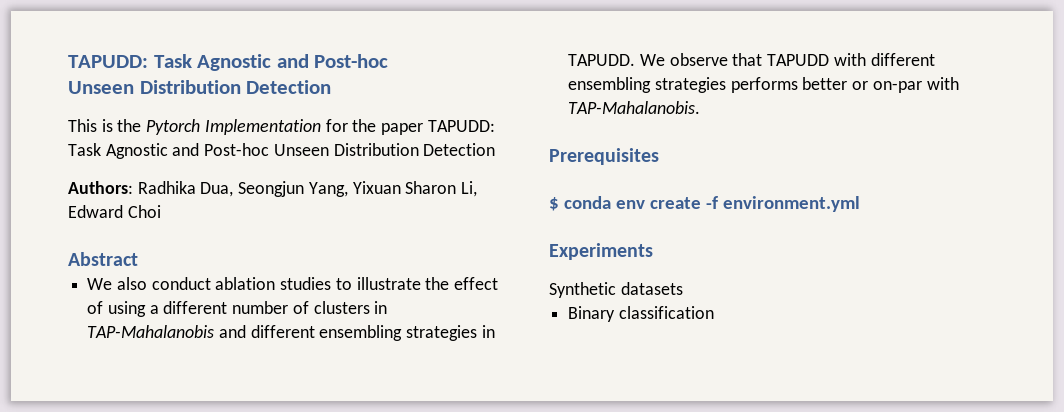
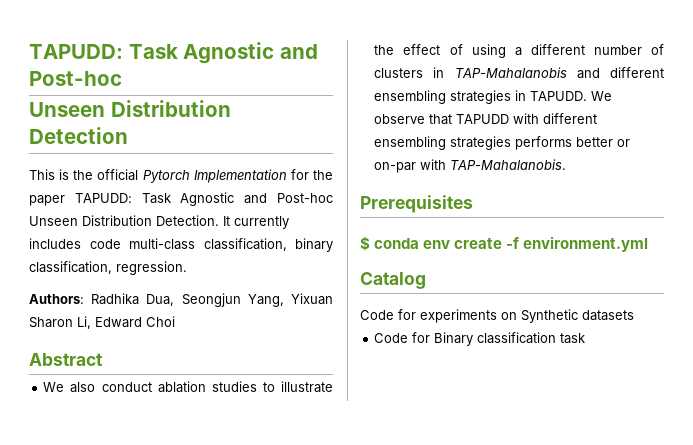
(142, 125) none -> [97,169,139,181] official
[423,143,496,156] Detection -> [156,215,289,229] [29,238,333,252] [29,261,187,275] Detection. It currently includes code multi-class classification, binary classification, regression.
[549,243,653,260] Experiments // -> [360,272,426,289] [360,309,517,323] Catalog // Code for experiments on
(683, 288) none -> [374,332,431,343] Code for
(714, 312) none -> [560,333,586,344] task

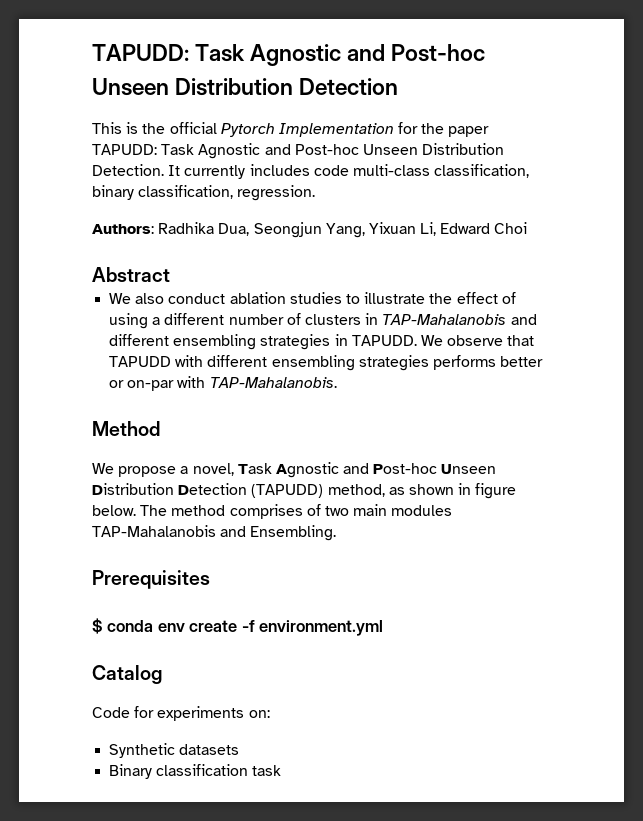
[29,317,73,328] Sharon -> (416, 228) none
(567, 164) none -> [92,421,160,436] [92,462,497,478] [92,483,517,499] [92,504,453,519] [92,525,337,541] // Method // We propose a novel, Task Agnostic and Post-hoc Unseen Distribution Detection (TAPUDD) method, as shown in figure below. The method comprises of two main modules TAP-Mahalanobis and Ensembling.
[501,312,517,320] on -> [248,710,270,718] on: //
[374,332,431,343] Code for -> (240, 749) none

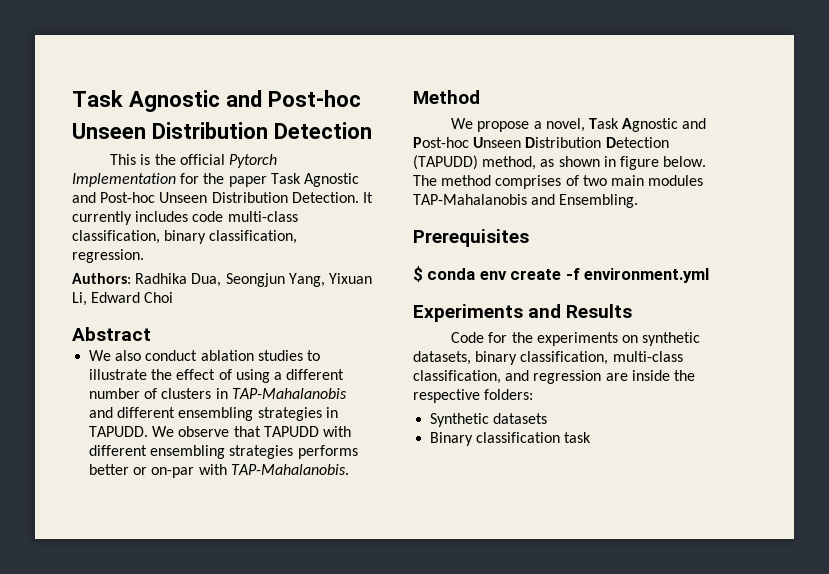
[92,44,189,61] TAPUDD: -> (72, 98) none
[92,144,157,155] TAPUDD: -> (267, 181) none
[92,665,162,684] Catalog -> [413,304,633,322] Experiments and Results
[157,706,270,721] experiments on: -> [511,332,701,346] [413,351,683,365] [413,370,695,384] [413,389,534,403] the experiments on synthetic datasets, binary classification, multi-class classification, and regression are inside the respective folders:

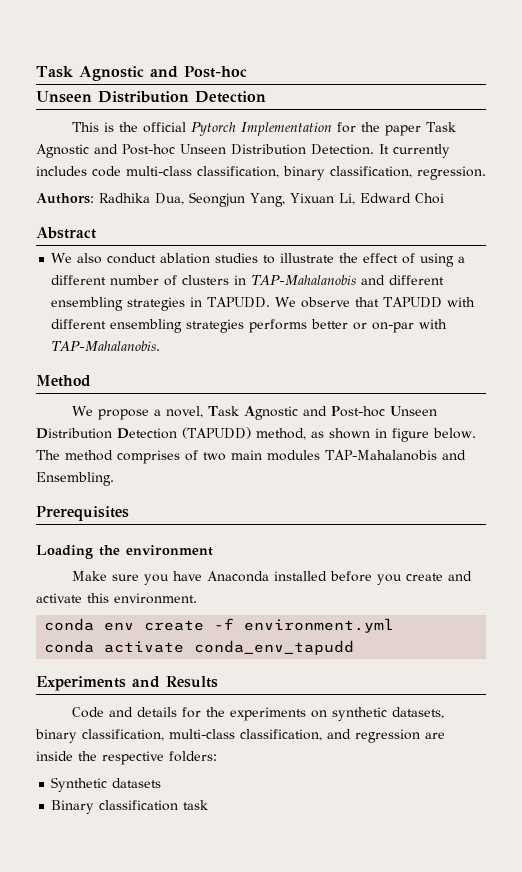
[413,266,423,282] $ -> [36,545,213,559] [72,571,473,585] [36,593,197,604] Loading the environment // Make sure you have Anaconda installed before you create and activate this environment. //
(710, 275) none -> [44,640,355,655] // conda activate conda_env_tapudd
(485, 337) none -> [109,707,178,717] and details

